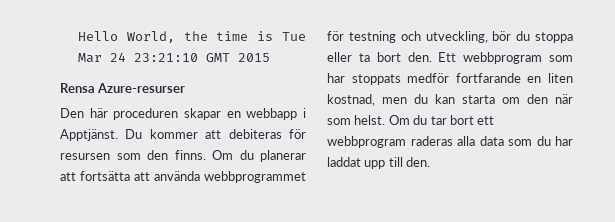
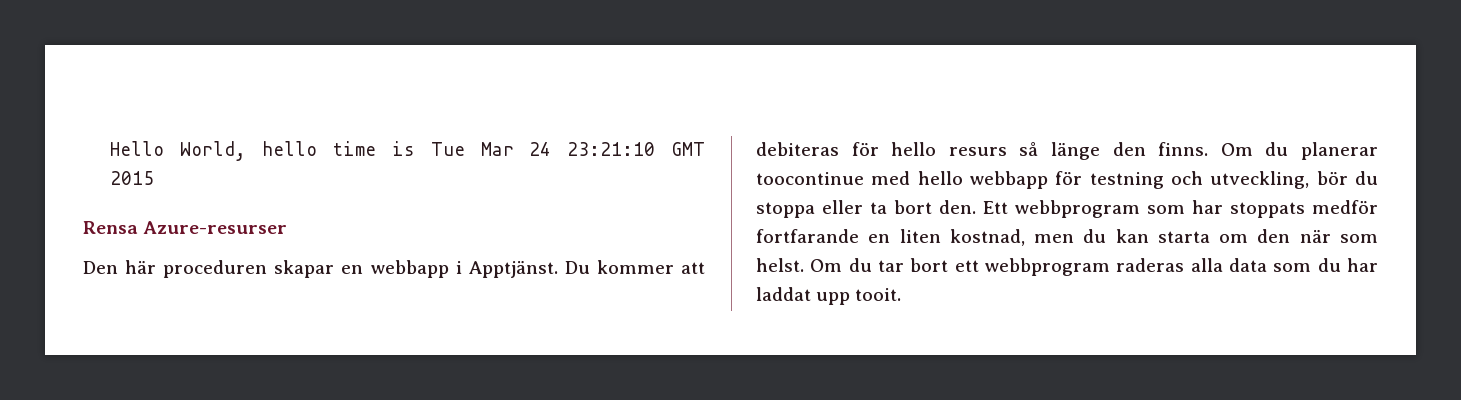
[183,31,208,41] the -> [261,141,317,156] hello
[60,153,141,160] resursen som -> [891,142,1100,160] hello resurs så länge
[60,171,306,183] att fortsätta att använda webbprogrammet -> [756,171,1048,189] toocontinue med hello webbapp
[388,157,431,167] till den. -> [855,288,902,301] tooit.

